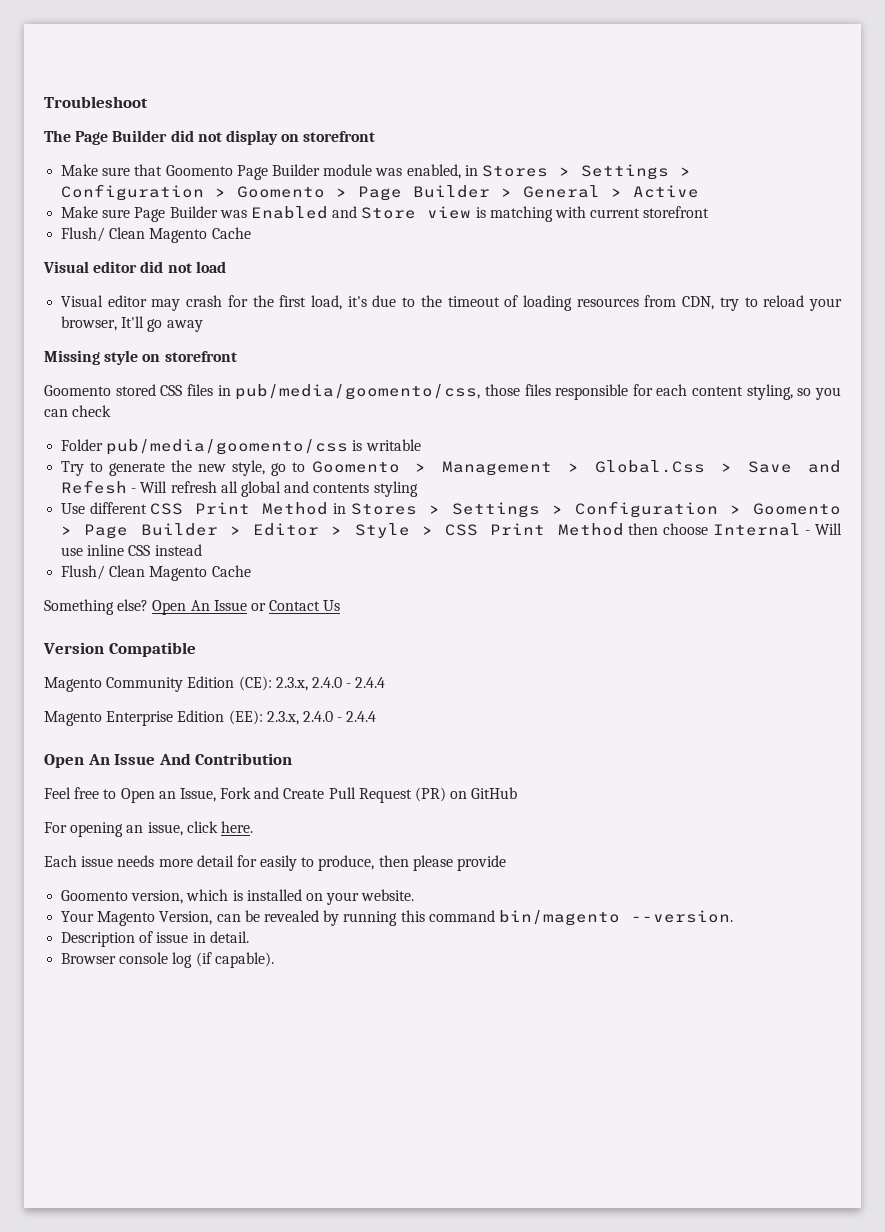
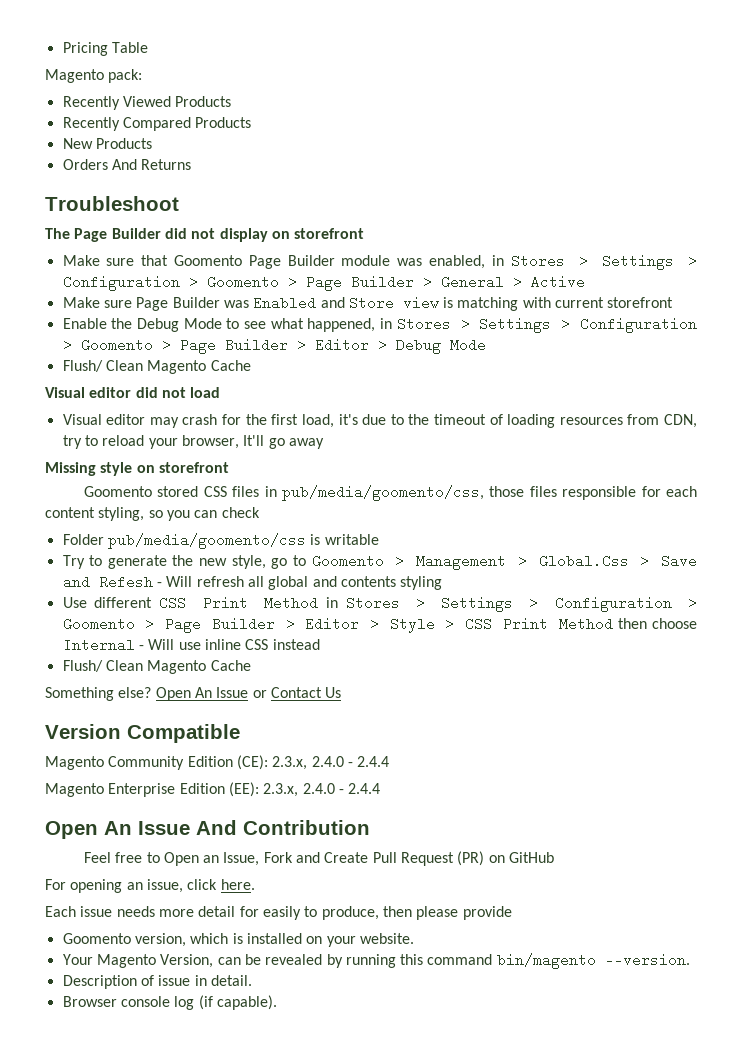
(44, 102) none -> [62,42,148,56] [45,69,143,83] [62,96,232,110] [62,117,252,131] [62,138,152,149] [62,159,192,170] Pricing Table // Magento pack: // Recently Viewed Products // Recently Compared Products // New Products // Orders And Returns //
(710, 212) none -> [62,317,697,333] [62,338,486,354] // Enable the Debug Mode to see what happened, in Stores > Settings > Configuration > Goomento > Page Builder > Editor > Debug Mode

